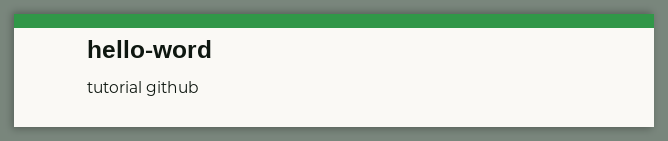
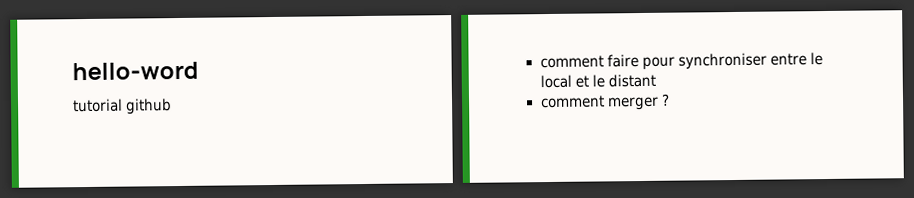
(200, 88) none -> [539,52,823,70] [539,73,656,89] [539,93,670,111] // comment faire pour synchroniser entre le local et le distant // comment merger ?

